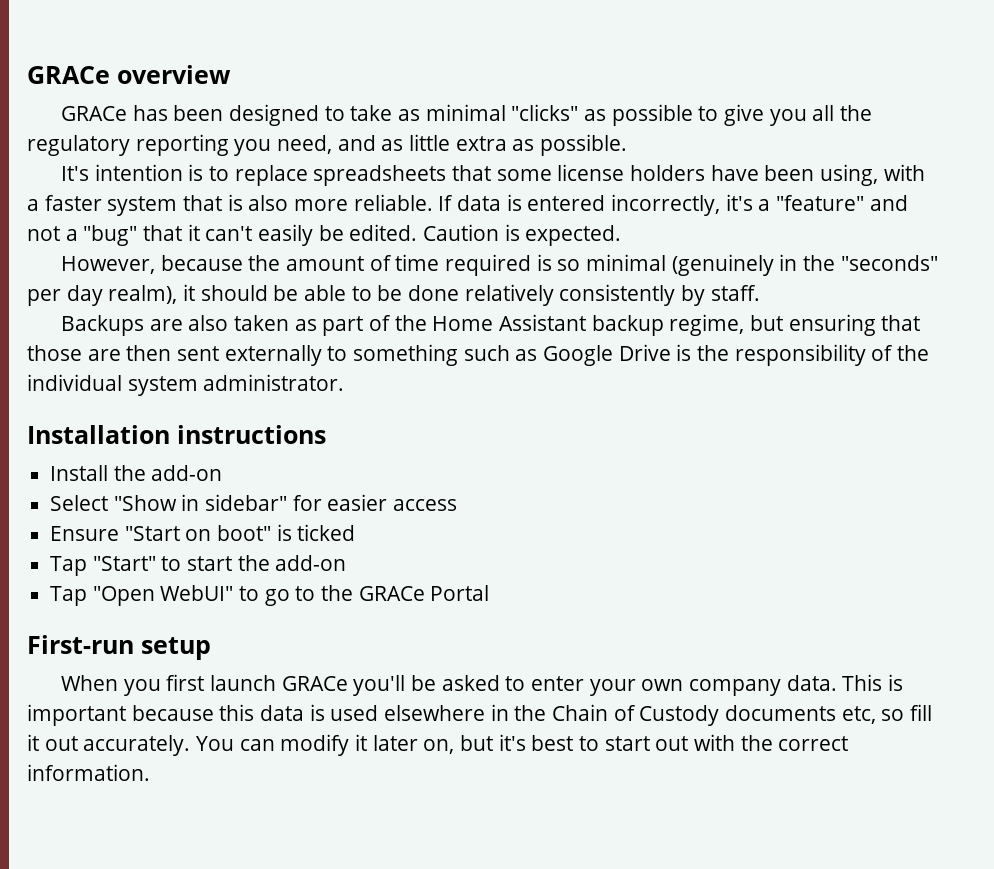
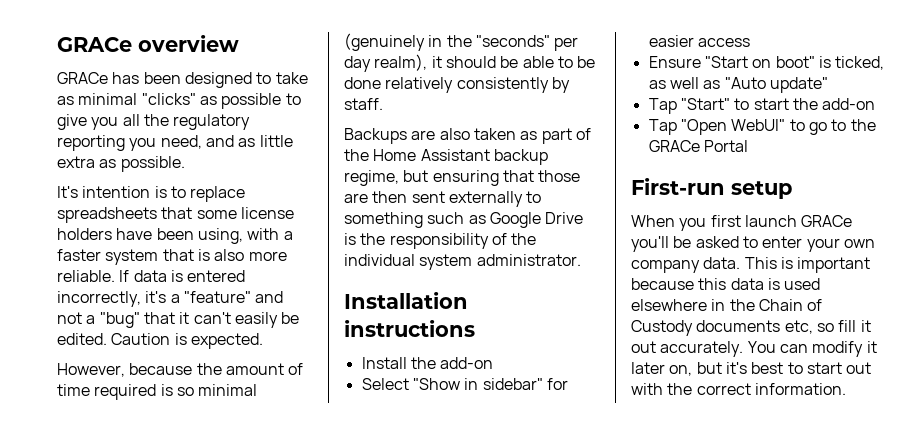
[297,524,356,541] ticked -> [835,56,885,70] [648,77,828,93] ticked, as well as "Auto update"

